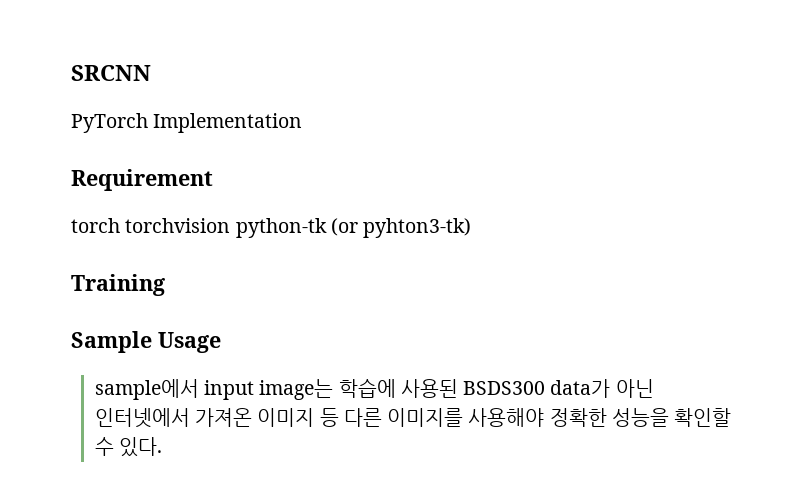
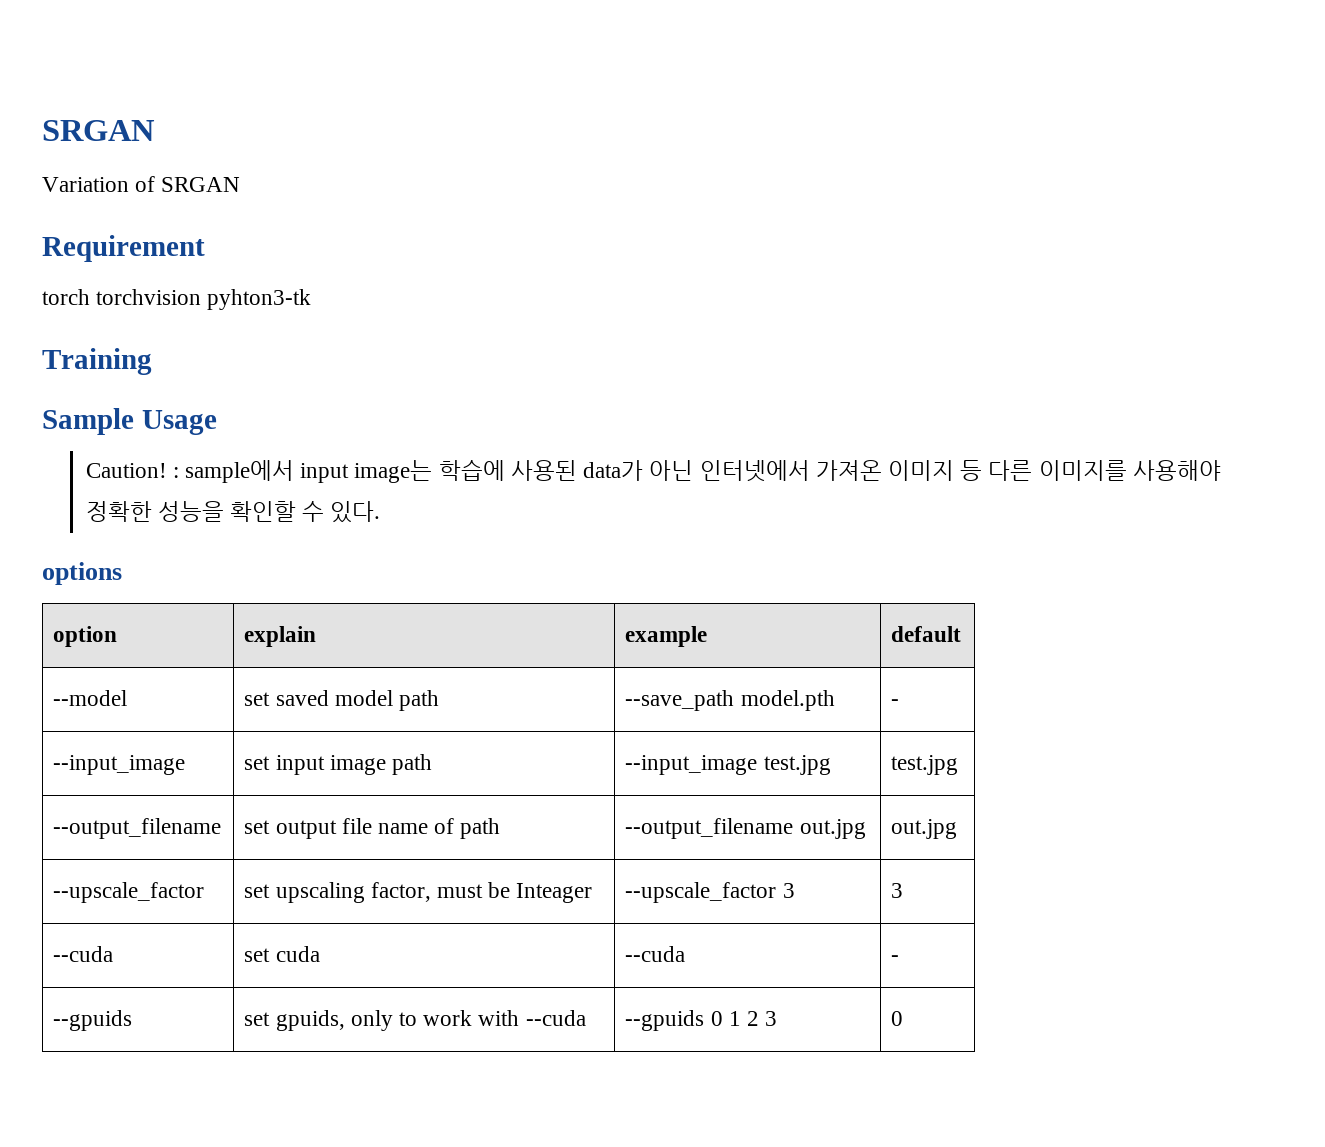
[71,65,151,81] [71,113,303,133] SRCNN // PyTorch Implementation -> [42,120,155,141] [42,176,241,192] SRGAN // Variation of SRGAN
[235,218,472,238] python-tk (or pyhton3-tk) -> [207,289,312,310] pyhton3-tk
(221, 342) none -> [85,463,179,478] Caution! :
[463,381,546,395] BSDS300 -> (577, 470) none
(163, 447) none -> [42,562,122,585] [53,626,118,647] [244,626,317,647] [625,626,708,647] [891,626,962,642] [53,690,128,706] [244,690,439,711] [625,690,835,711] [891,699,900,706] [53,755,186,775] [244,754,432,775] [625,755,831,775] [891,755,959,775] [53,818,222,839] [244,818,501,839] [625,818,866,839] [891,819,958,839] [53,882,205,903] [244,882,593,903] [625,882,795,903] [891,883,904,898] [53,946,114,962] [244,946,320,962] [625,946,686,962] [891,955,900,962] [53,1010,133,1031] [244,1010,586,1031] [625,1010,778,1031] [891,1011,904,1026] // options // option | explain | example | default // --model | set saved model path | --save_path model.pth | - // --input_image | set input image path | --input_image test.jpg | test.jpg // --output_filename | set output file name of path | --output_filename out.jpg | out.jpg // --upscale_factor | set upscaling factor, must be Inteager | --upscale_factor 3 | 3 // --cuda | set cuda | --cuda | - // --gpuids | set gpuids, only to work with --cuda | --gpuids 0 1 2 3 | 0

